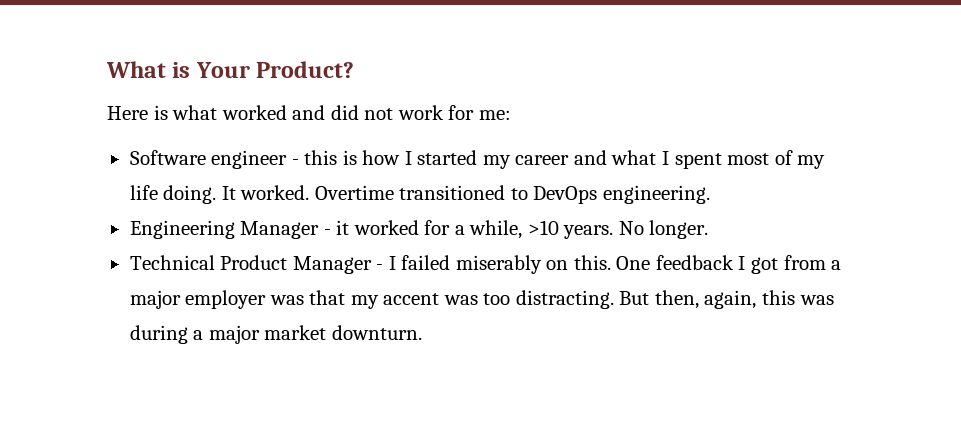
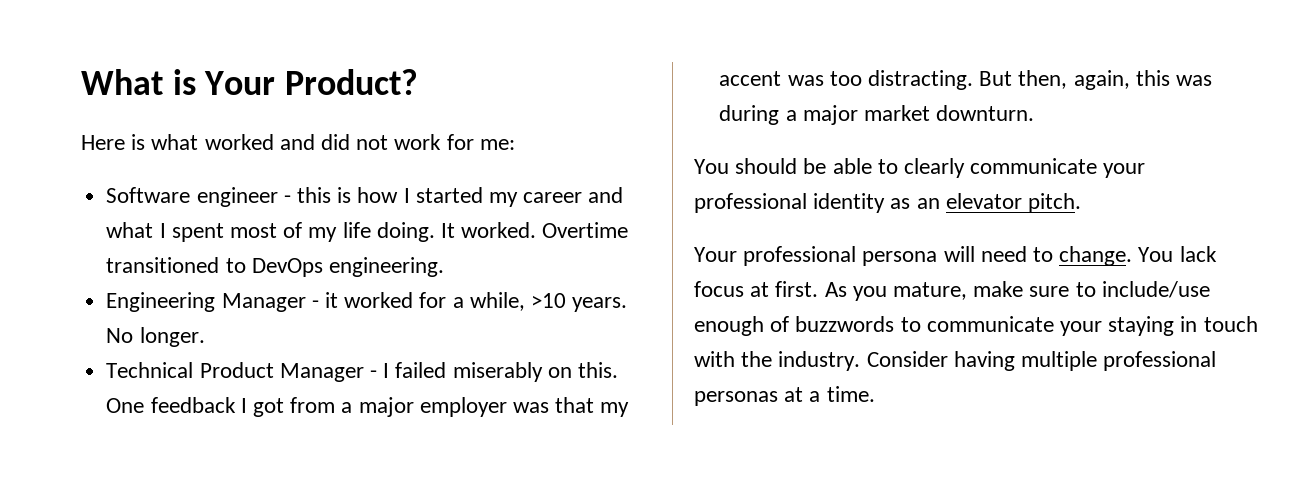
(422, 332) none -> [694,158,1146,178] [694,193,1082,213] [694,246,1217,266] [694,281,1210,301] [694,316,1258,336] [694,351,1217,371] [694,386,875,406] // You should be able to clearly communicate your professional identity as an elevator pitch. // Your professional persona will need to change. You lack focus at first. As you mature, make sure to include/use enough of buzzwords to communicate your staying in touch with the industry. Consider having multiple professional personas at a time.

